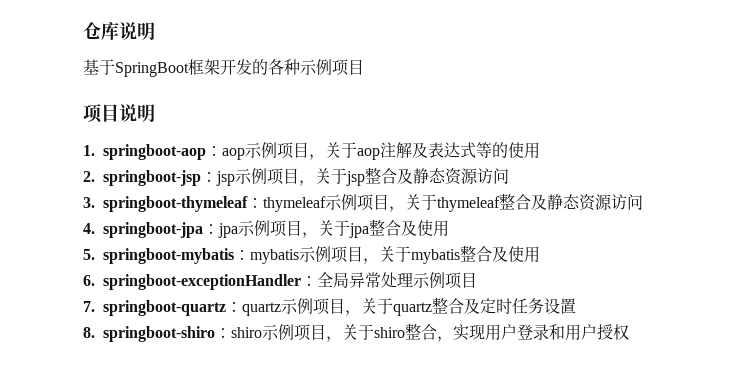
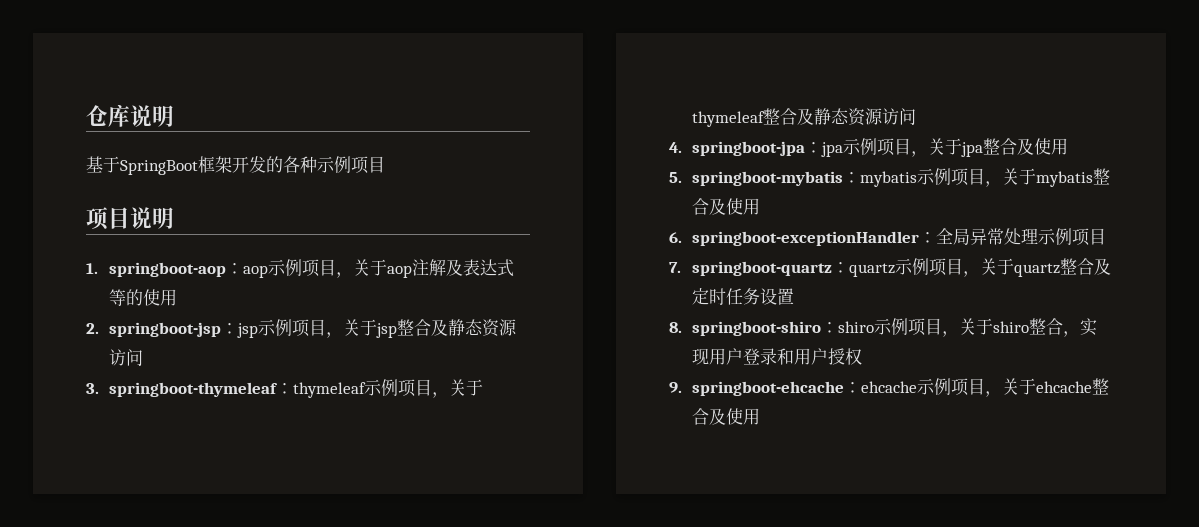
(629, 332) none -> [669,378,1110,397] [692,408,761,425] // 9. springboot-ehcache：ehcache示例项目，关于ehcache整合及使用

